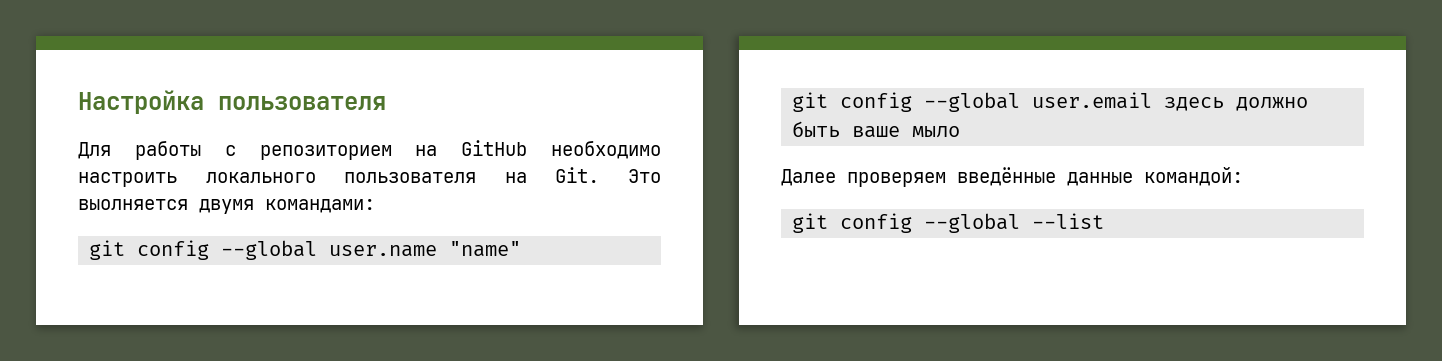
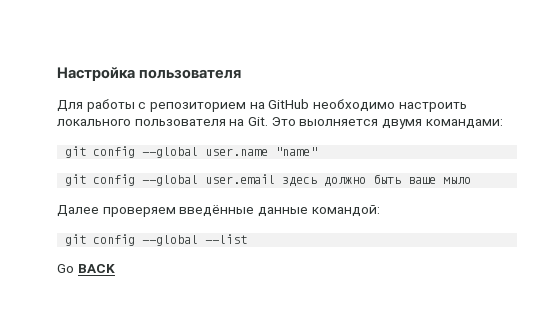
(1105, 221) none -> [57,264,115,273] // Go BACK

